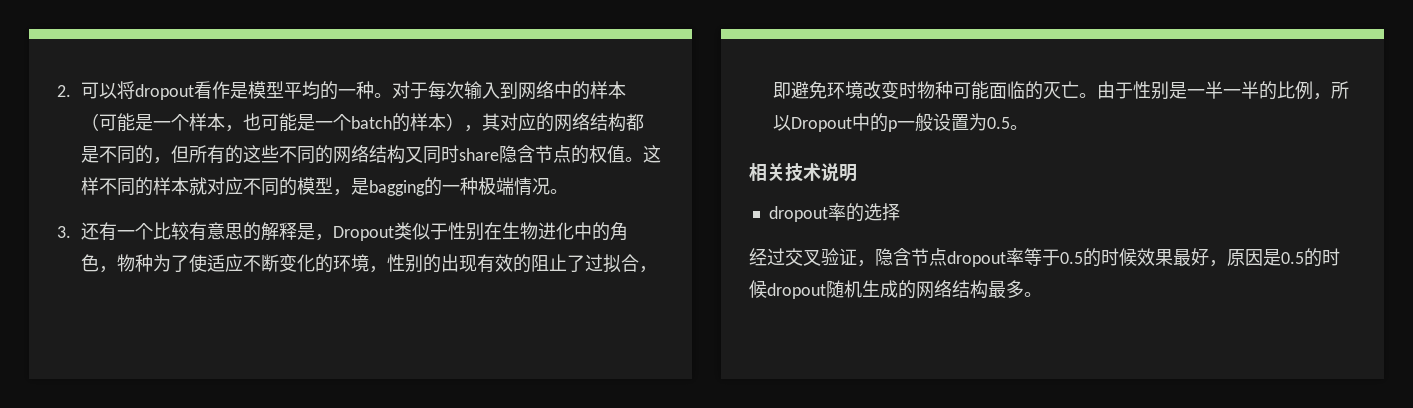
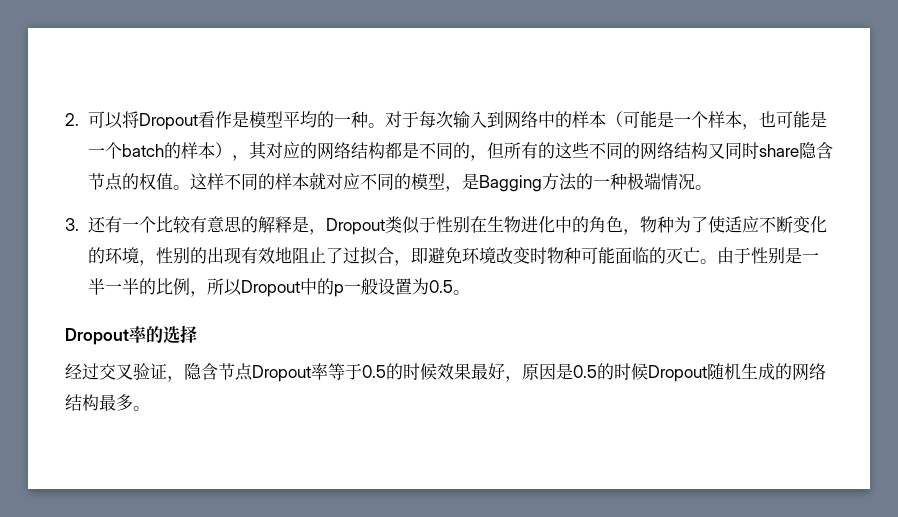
[135,84,195,100] dropout -> [138,113,198,130] Dropout
[369,180,426,196] bagging -> [478,173,577,192] Bagging方法
[513,254,532,273] 的 -> [274,247,292,264] 地
[749,163,857,182] [768,206,828,222] 相关技术说明 // dropout -> [65,328,129,345] Dropout
[947,251,1006,267] dropout -> [252,365,311,382] Dropout
[767,283,826,299] dropout -> [648,365,707,382] Dropout

